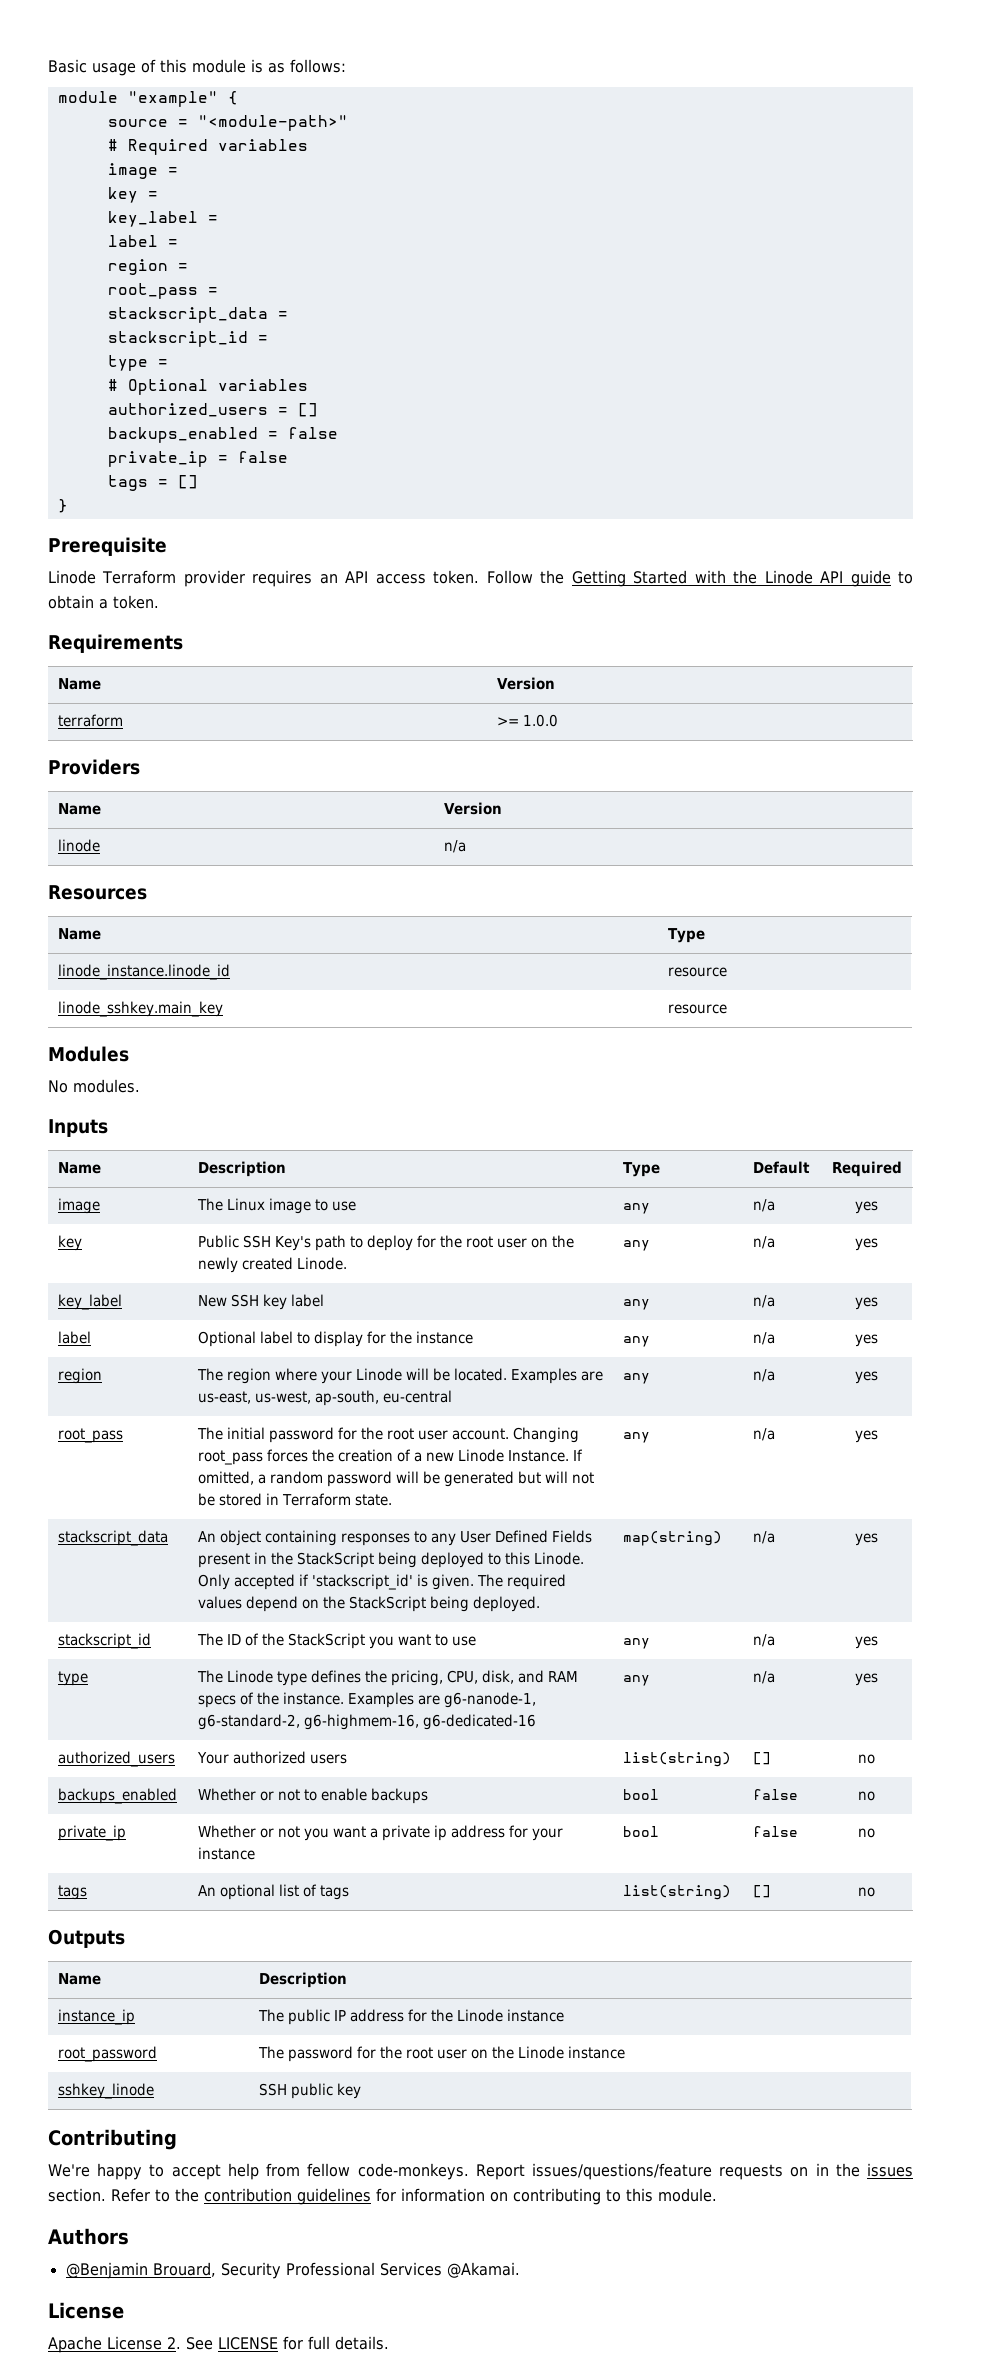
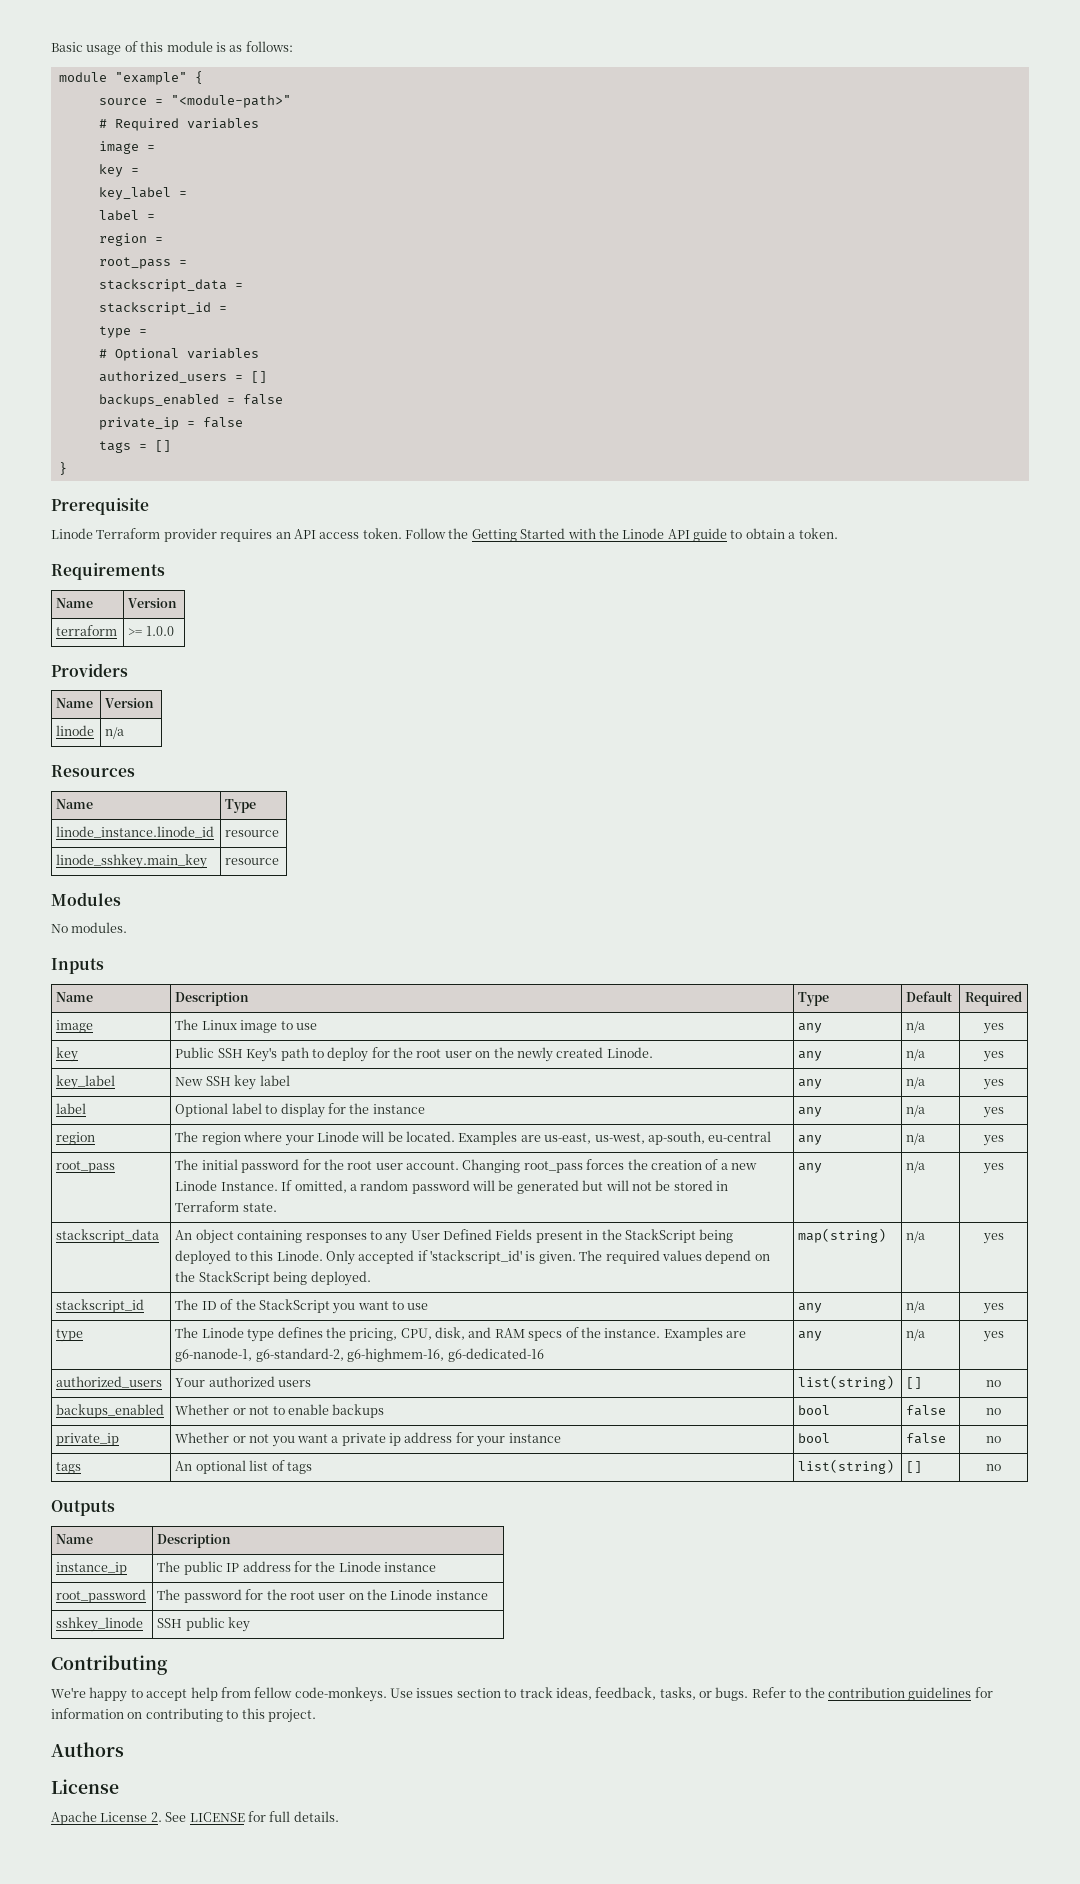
[475,2163,914,2180] [48,2188,106,2202] Report issues/questions/feature requests on in the issues section. -> [390,1687,749,1701] Use issues section to track ideas, feedback, tasks, or bugs.
[658,2188,717,2202] module. -> [267,1709,316,1723] project.
[65,2262,520,2279] // @Benjamin Brouard, Security Professional Services @Akamai. -> (124, 1749) none

